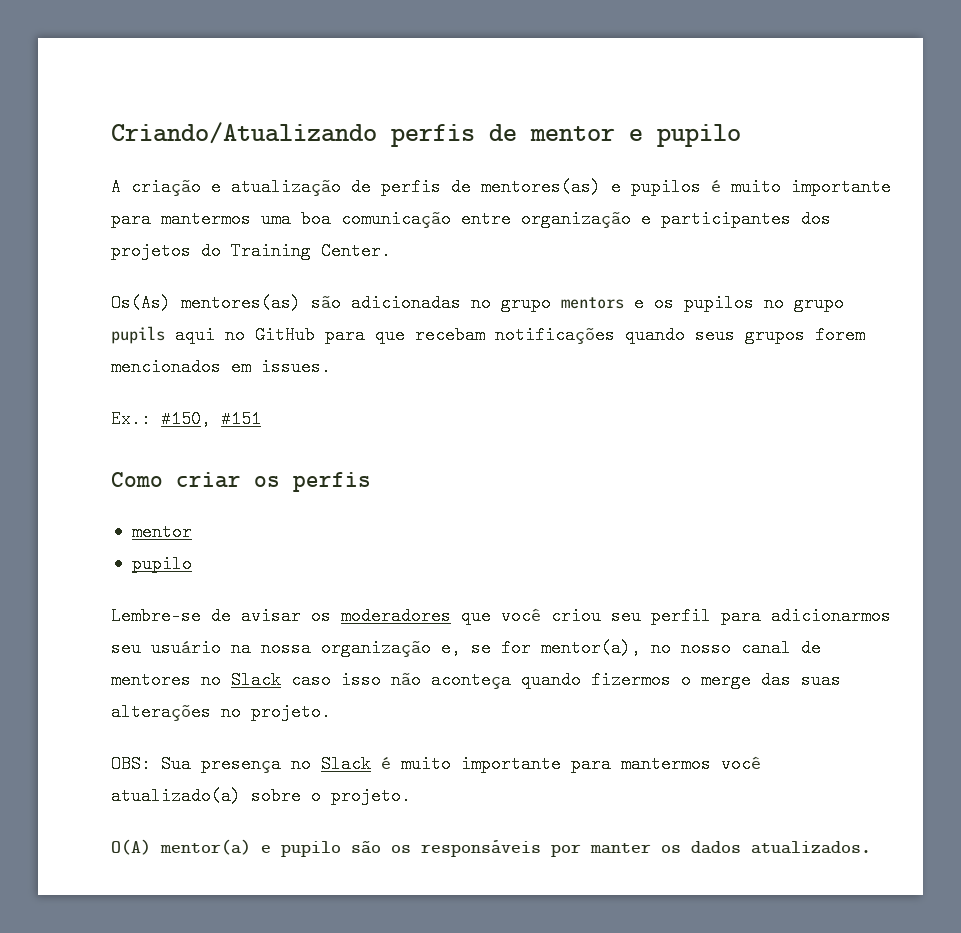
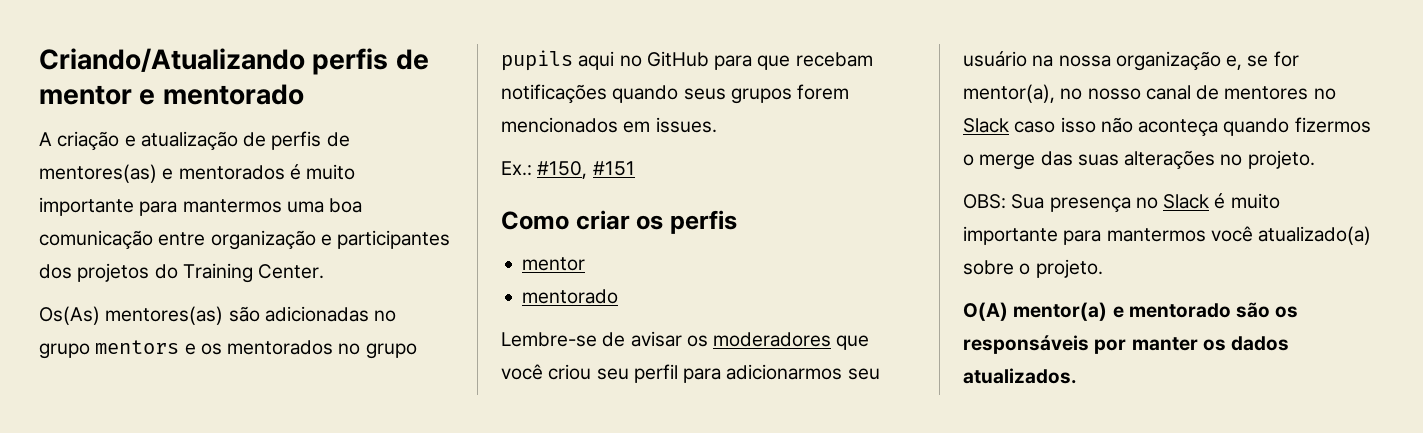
[657,124,741,147] pupilo -> [162,84,304,105] mentorado
[631,178,701,196] pupilos -> [178,165,285,180] mentorados
[684,294,754,312] pupilos -> [227,340,334,355] mentorados
[131,555,192,573] pupilo -> [522,289,619,304] mentorado
[281,841,341,857] pupilo -> [1128,303,1231,318] mentorado

